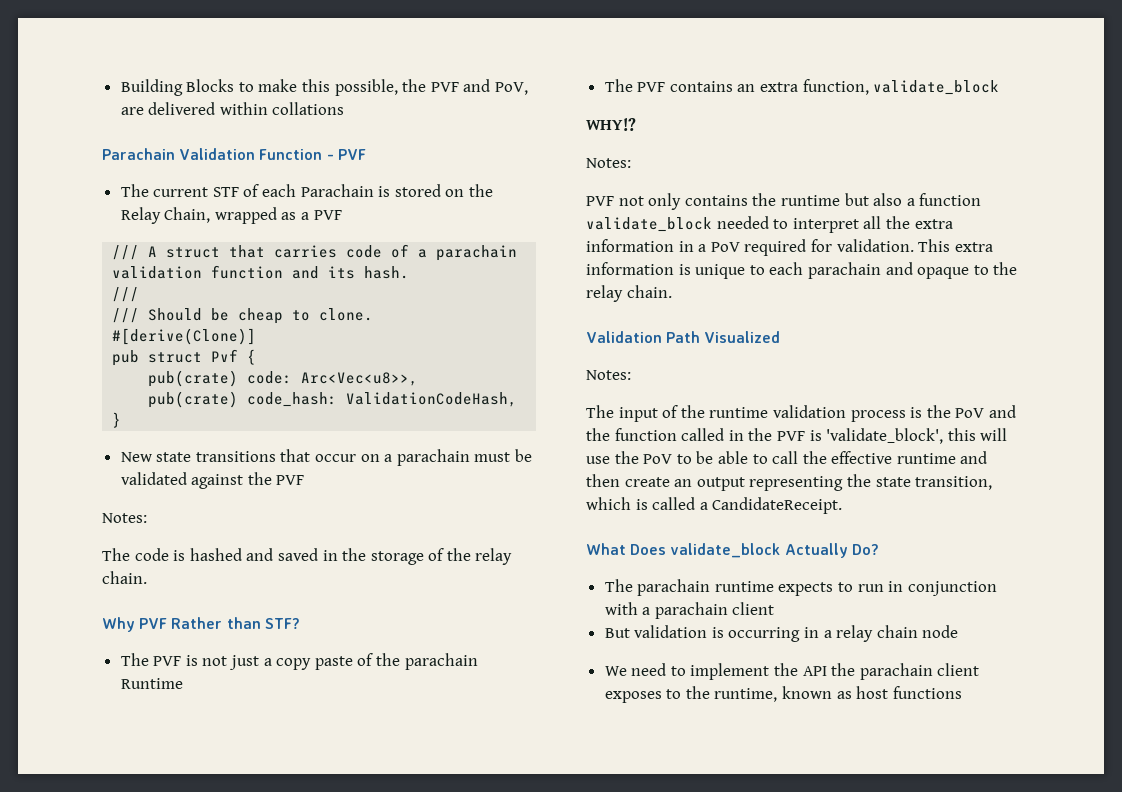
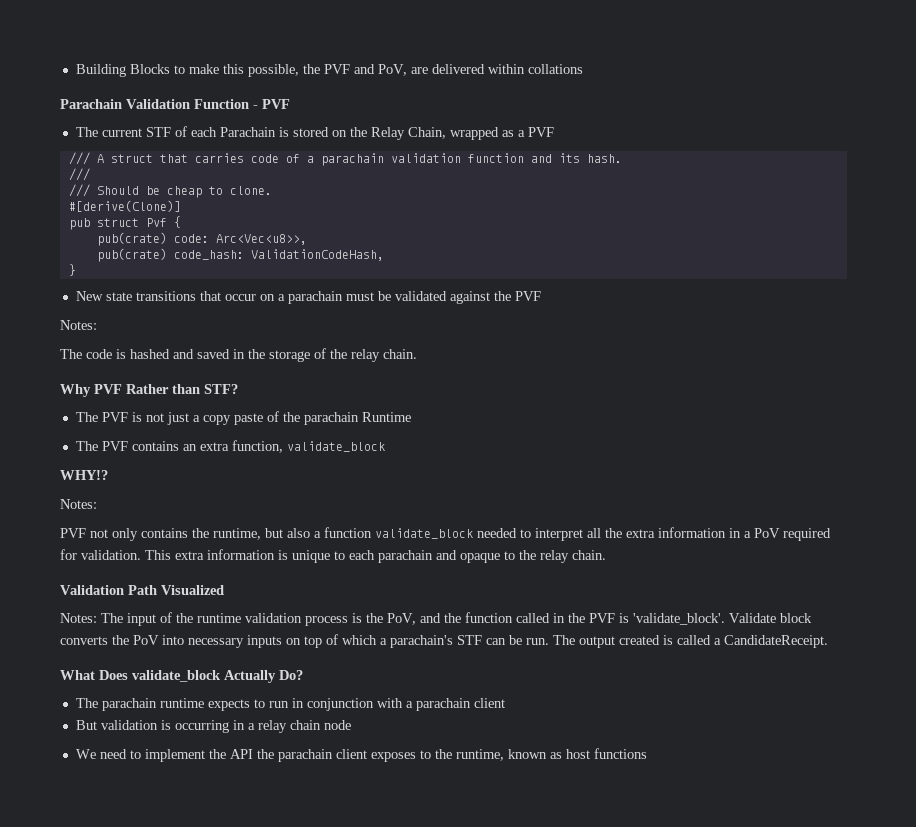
[780,195,840,206] runtime -> [213,528,261,540] runtime,
(631, 375) // -> (97, 618) none
[955,408,985,418] PoV -> [387,613,416,625] PoV,
[826,428,1008,444] [586,451,988,464] [586,474,993,491] [586,497,631,510] 'validate_block', this will use the PoV to be able to call the effective runtime and then create an output representing the state transition, which -> [633,613,812,625] [60,634,660,648] 'validate_block'. Validate block converts the PoV into necessary inputs on top of which a parachain's STF can be run. The output created

